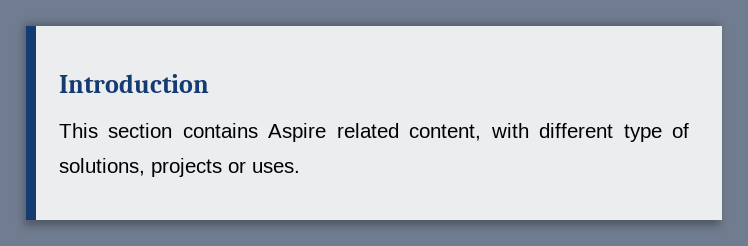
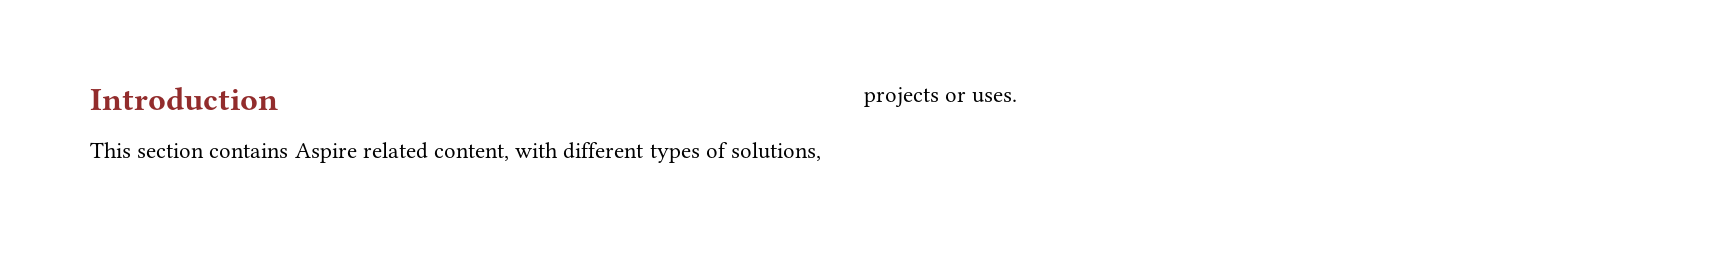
[623,124,662,142] type -> [649,144,700,163] types

